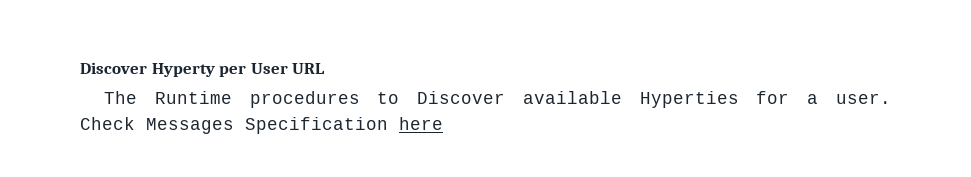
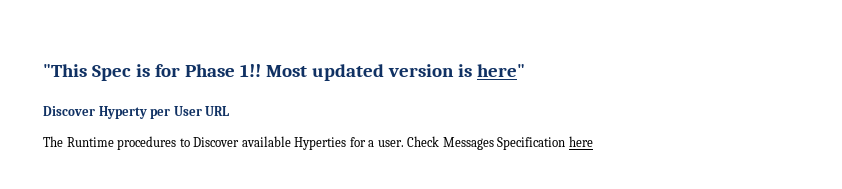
(80, 68) none -> [43,64,525,81] "This Spec is for Phase 1!! Most updated version is here" //

